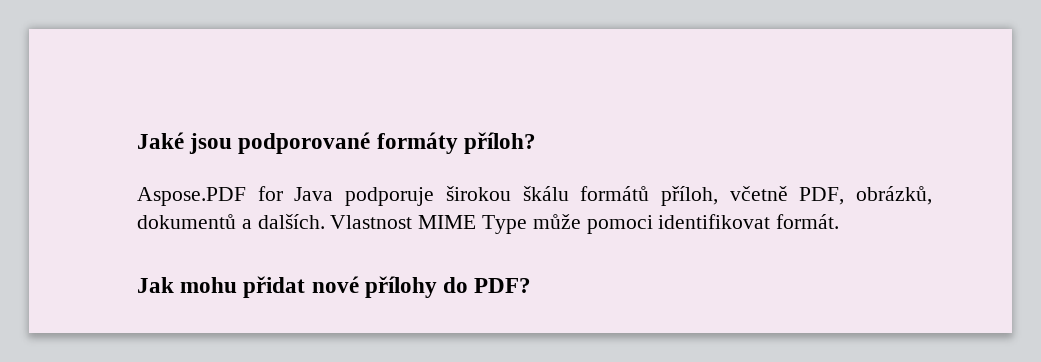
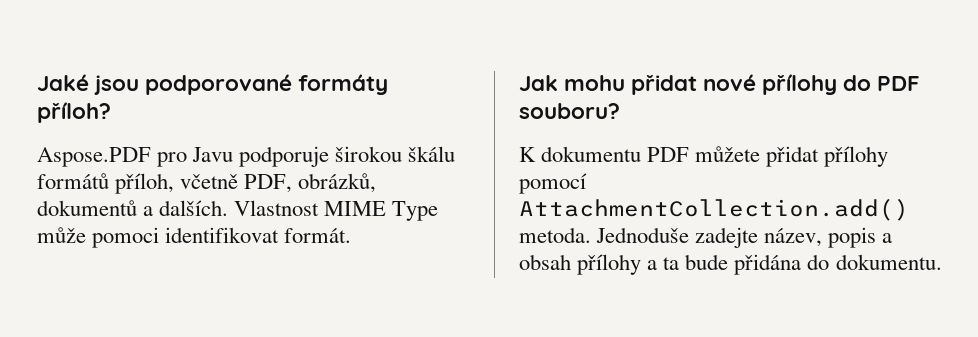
[257,186,334,201] for Java -> [157,147,234,167] pro Javu
[474,278,532,293] PDF? -> [877,76,921,91] [519,103,620,119] [519,146,889,167] [519,173,587,194] [519,198,909,221] [519,227,893,248] [519,254,942,275] PDF souboru? // K dokumentu PDF můžete přidat přílohy pomocí AttachmentCollection.add() metoda. Jednoduše zadejte název, popis a obsah přílohy a ta bude přidána do dokumentu.

